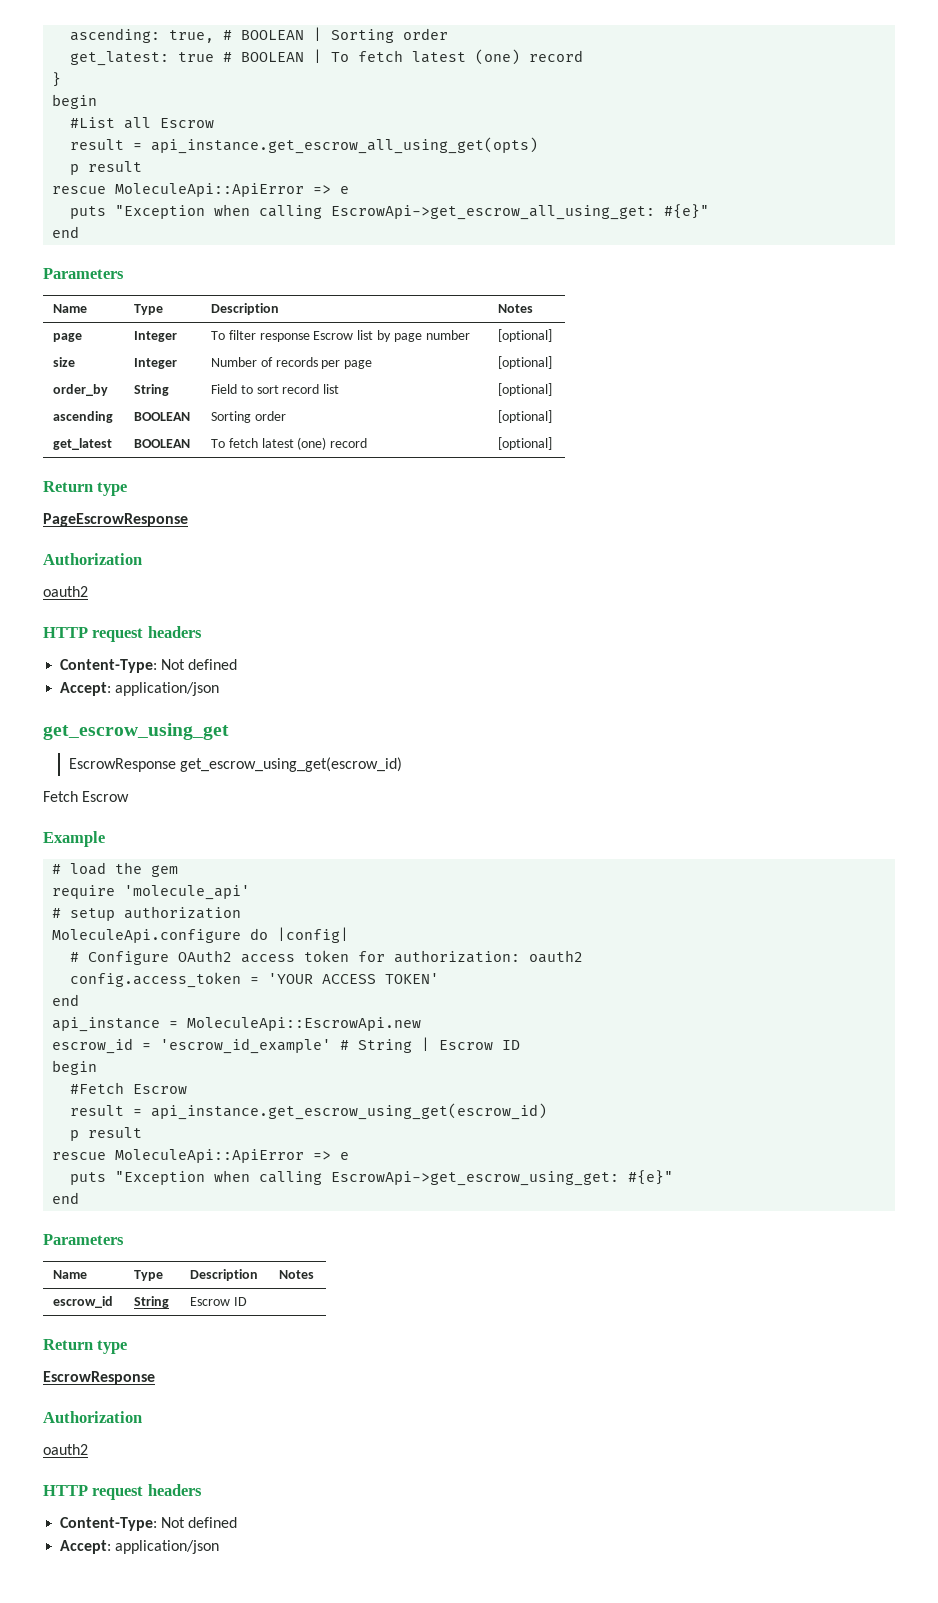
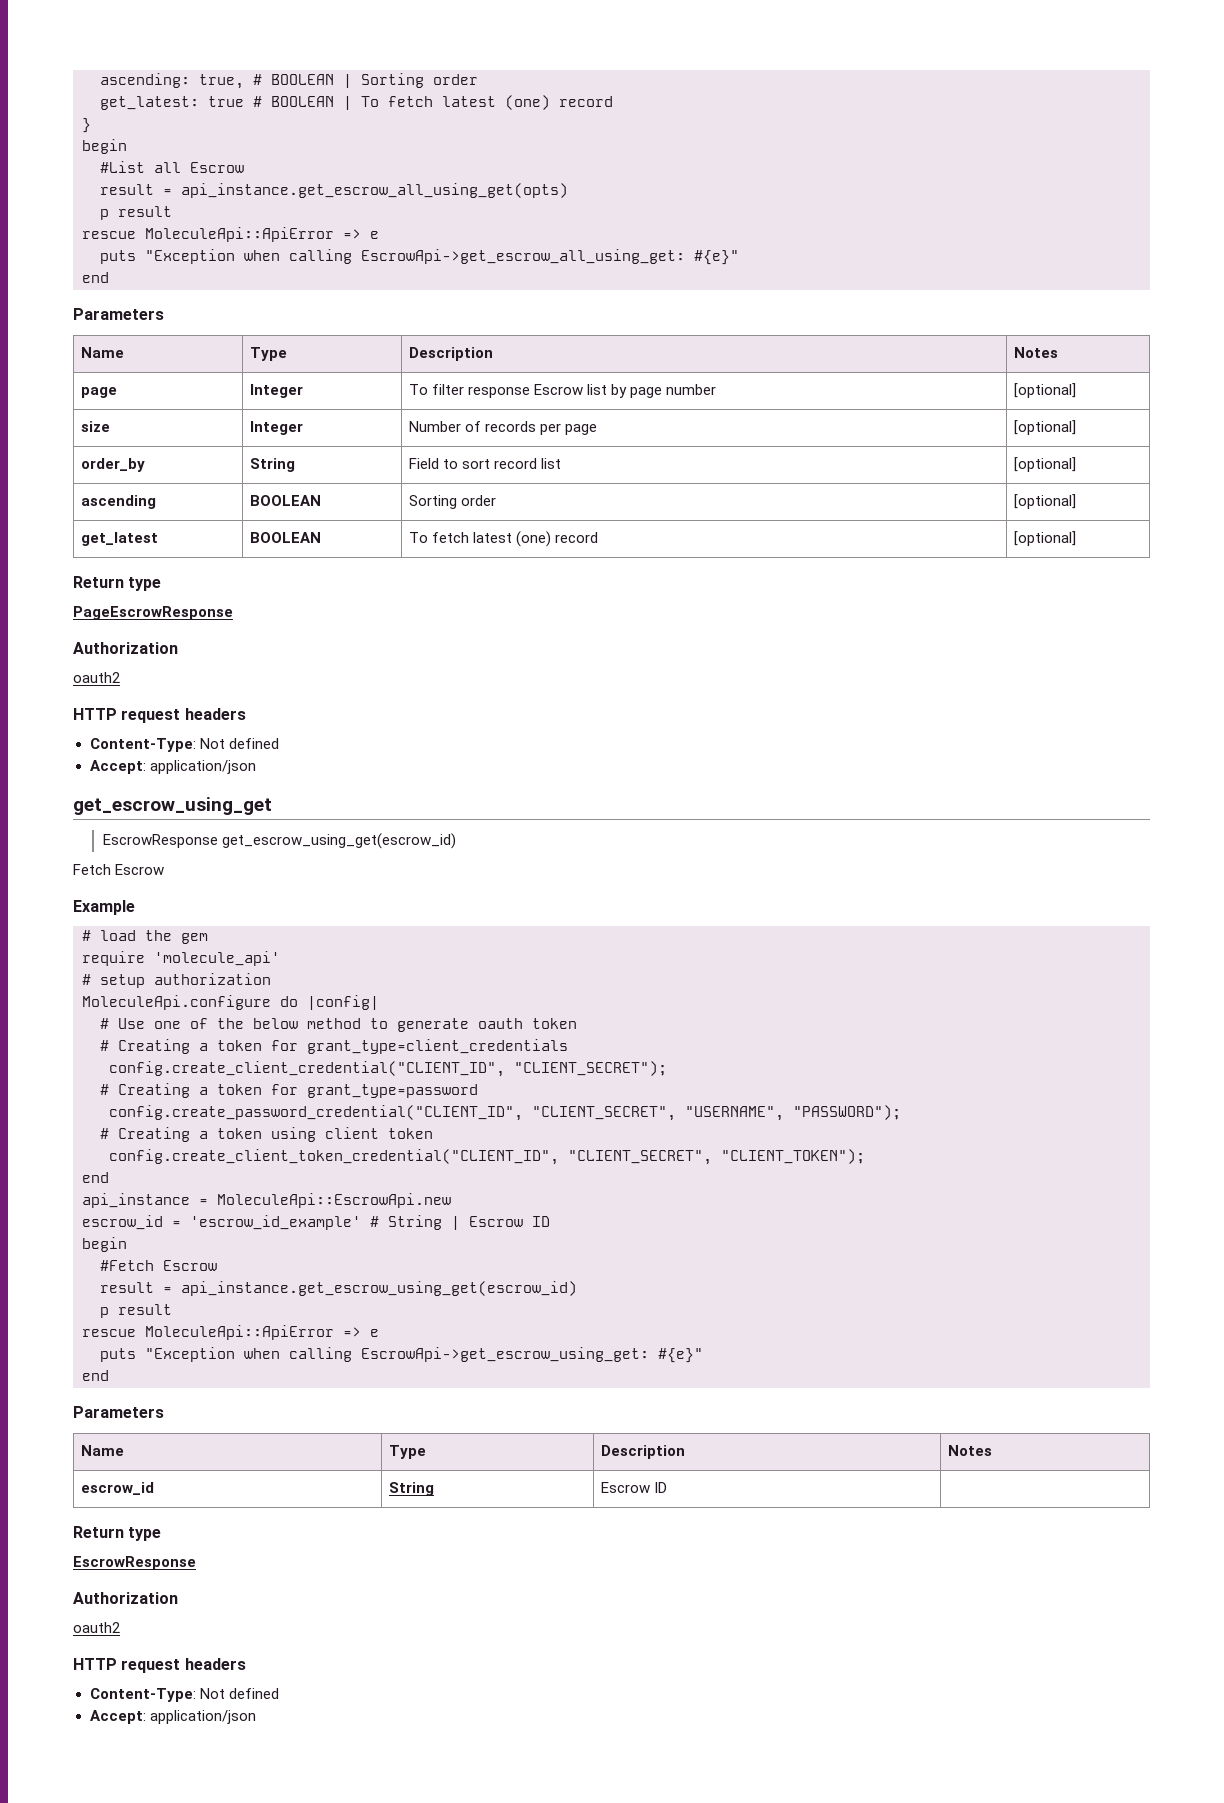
[88,950,584,965] [70,972,440,988] Configure OAuth2 access token for authorization: oauth2 // config.access_token = 'YOUR ACCESS TOKEN' -> [118,1018,577,1032] [100,1039,568,1054] [109,1061,667,1077] [100,1083,478,1098] [109,1105,901,1121] [100,1127,433,1142] [109,1149,865,1165] Use one of the below method to generate oauth token // # Creating a token for grant_type=client_credentials // config.create_client_credential("CLIENT_ID", "CLIENT_SECRET"); // # Creating a token for grant_type=password // config.create_password_credential("CLIENT_ID", "CLIENT_SECRET", "USERNAME", "PASSWORD"); // # Creating a token using client token // config.create_client_token_credential("CLIENT_ID", "CLIENT_SECRET", "CLIENT_TOKEN");

